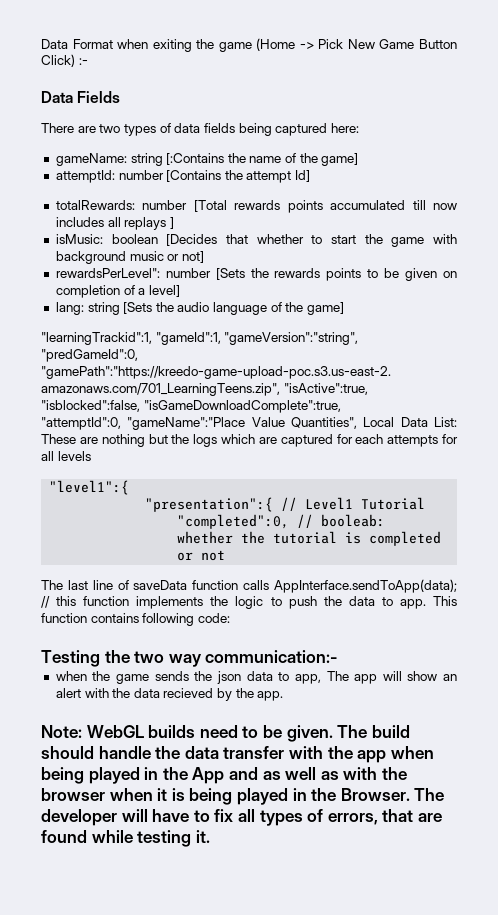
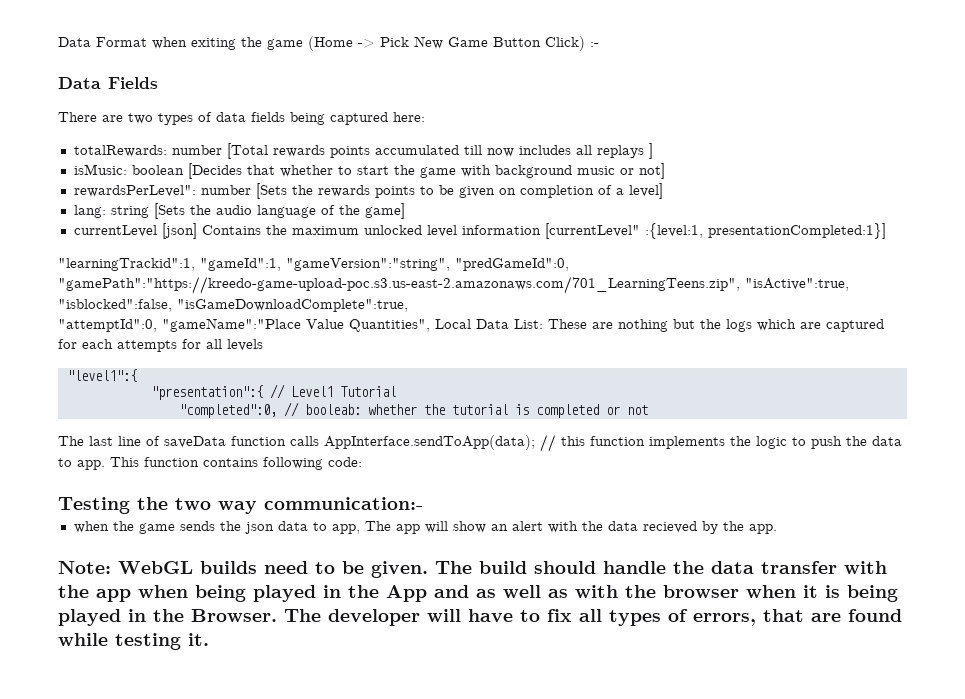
[55,153,359,166] [55,170,311,183] // gameName: string [:Contains the name of the game] // attemptId: number [Contains the attempt Id] -> (425, 117) none
(345, 308) none -> [73,223,886,239] // currentLevel [json] Contains the maximum unlocked level information [currentLevel" :{level:1, presentationCompleted:1}]

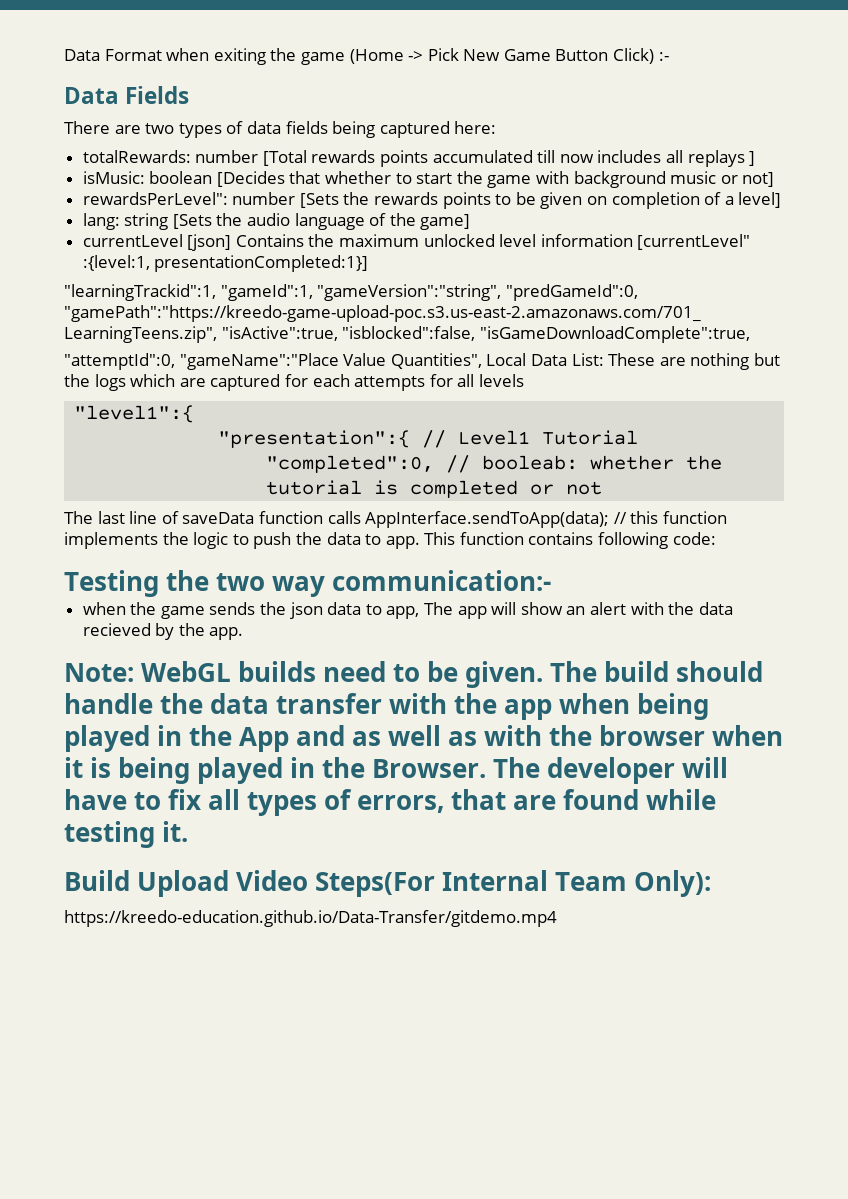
(209, 639) none -> [64,870,712,897] [64,910,557,927] // Build Upload Video Steps(For Internal Team Only): // https://kreedo-education.github.io/Data-Transfer/gitdemo.mp4

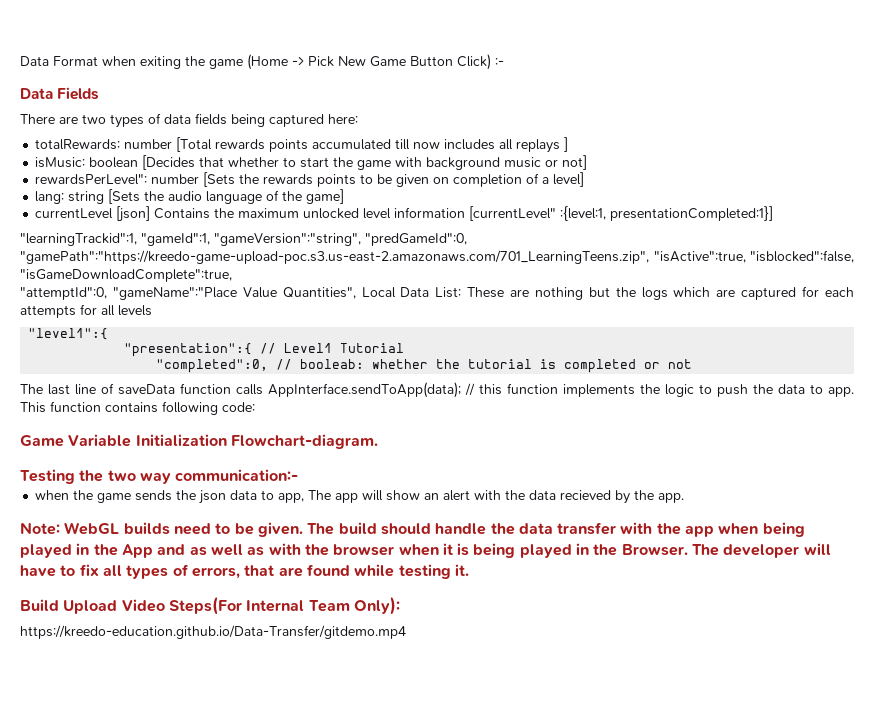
(716, 538) none -> [20,434,378,449] // Game Variable Initialization Flowchart-diagram.

